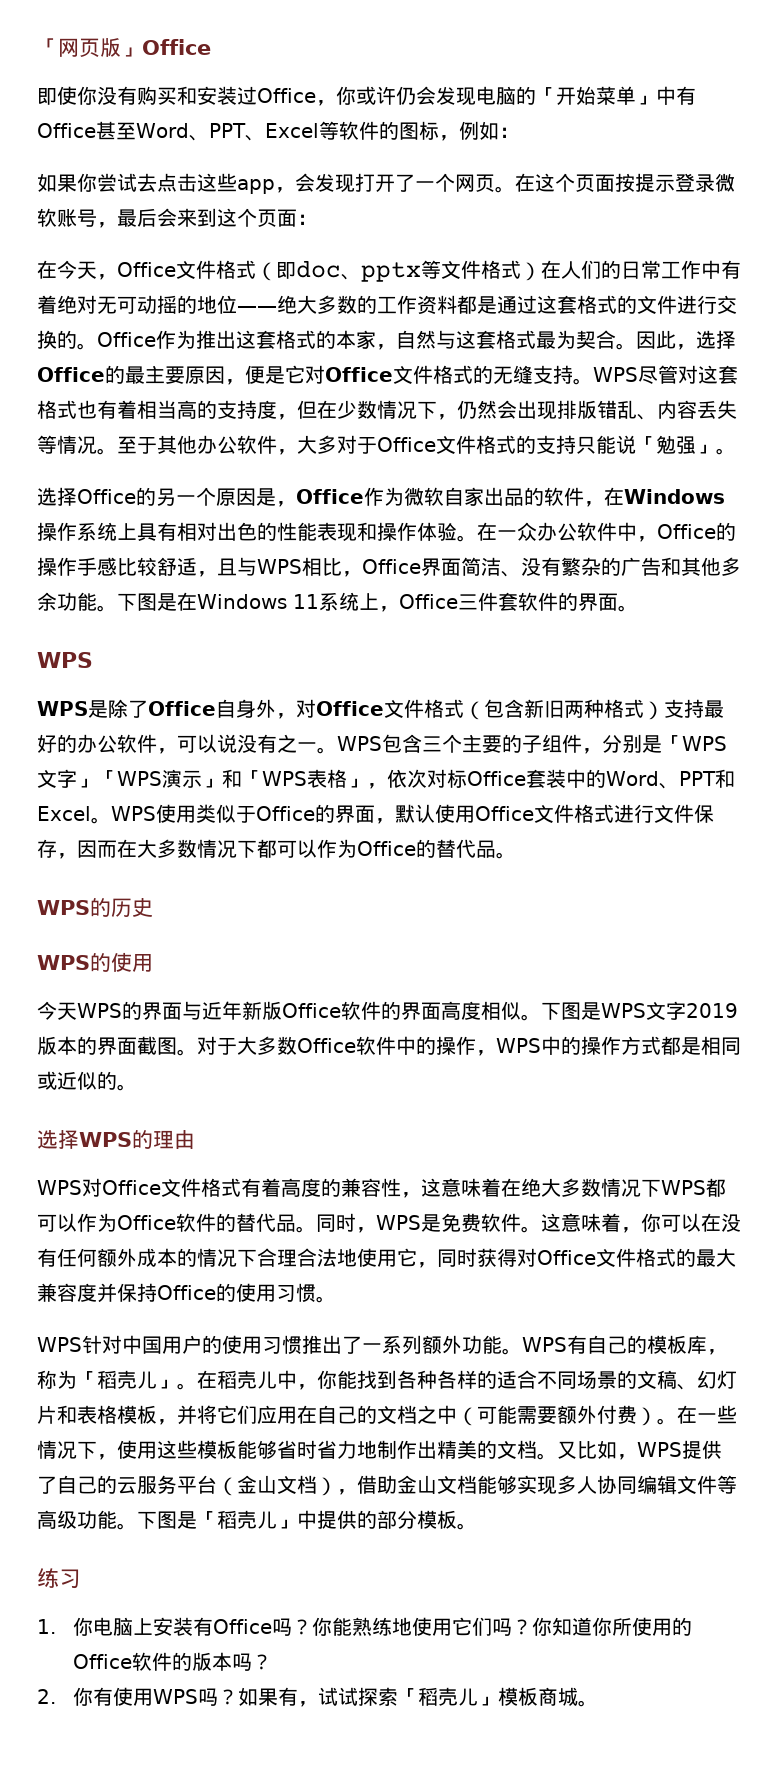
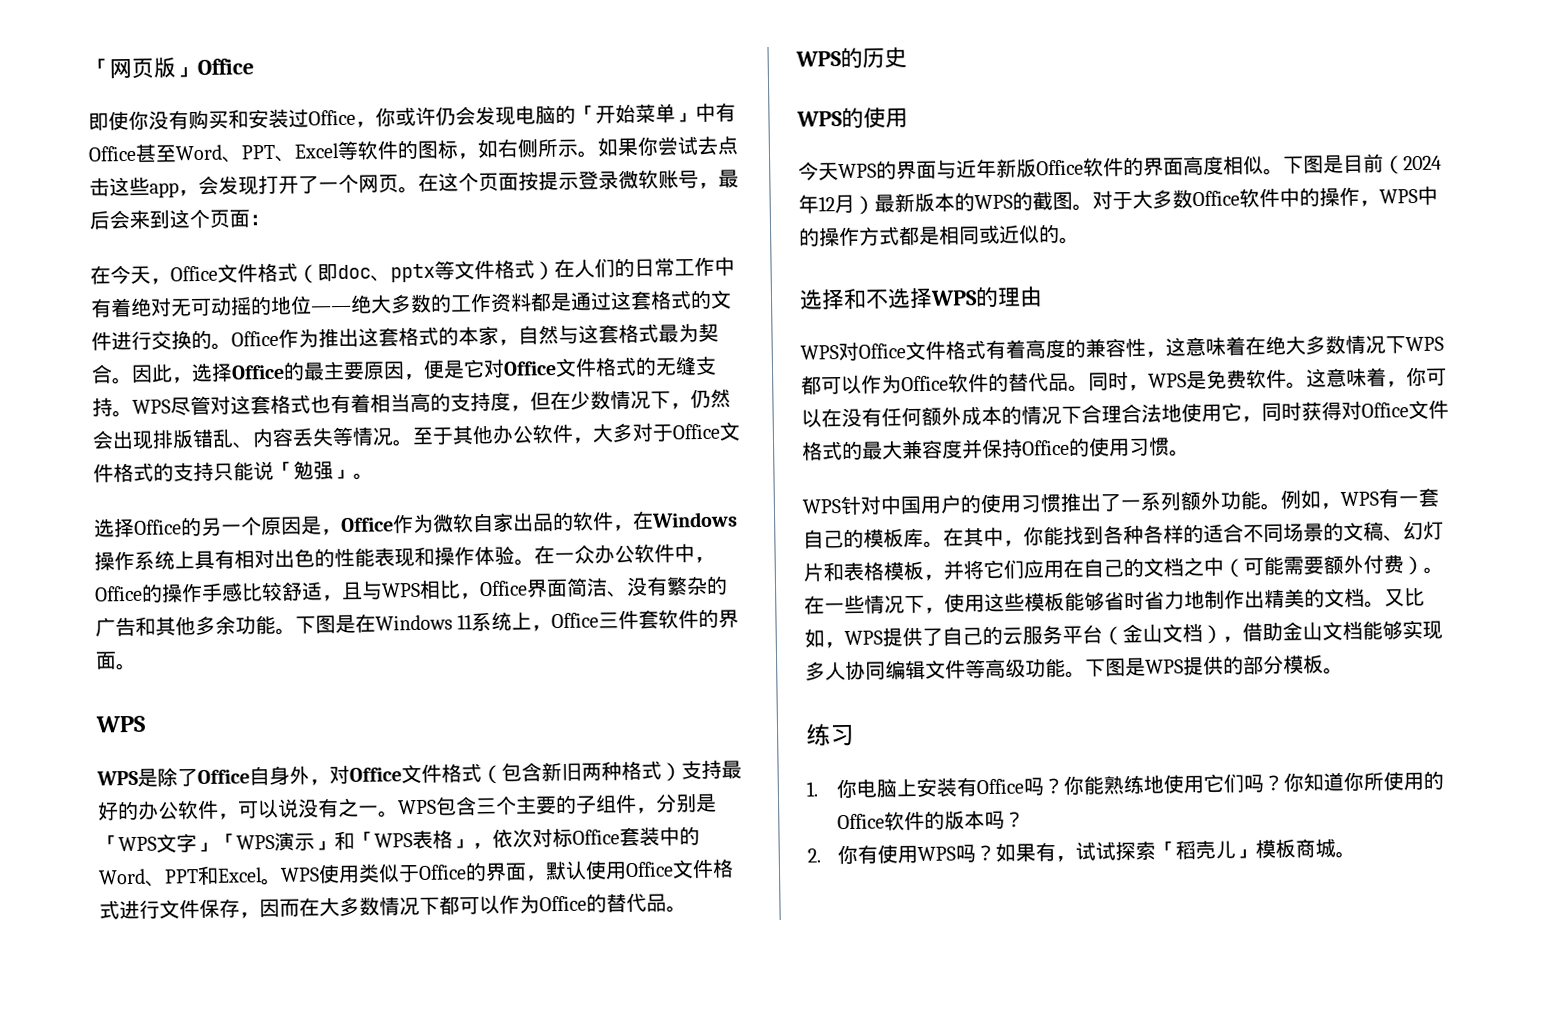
[458,121,519,140] 例如： // -> [477,138,599,159] 如右侧所示。
[601,1001,738,1020] [37,1036,137,1055] WPS文字2019版本的界面 -> [1343,153,1442,175] [798,191,1033,215] 目前（2024年12月）最新版本的WPS的
(79, 1139) none -> [843,287,933,309] 和不选择
[522,1335,727,1355] [37,1370,277,1390] WPS有自己的模板库，称为「稻壳儿」。在稻壳儿 -> [1280,487,1439,510] [803,527,984,549] 例如，WPS有一套自己的模板库。在其
[197,1510,317,1529] 「稻壳儿」中 -> [1145,659,1184,674] WPS

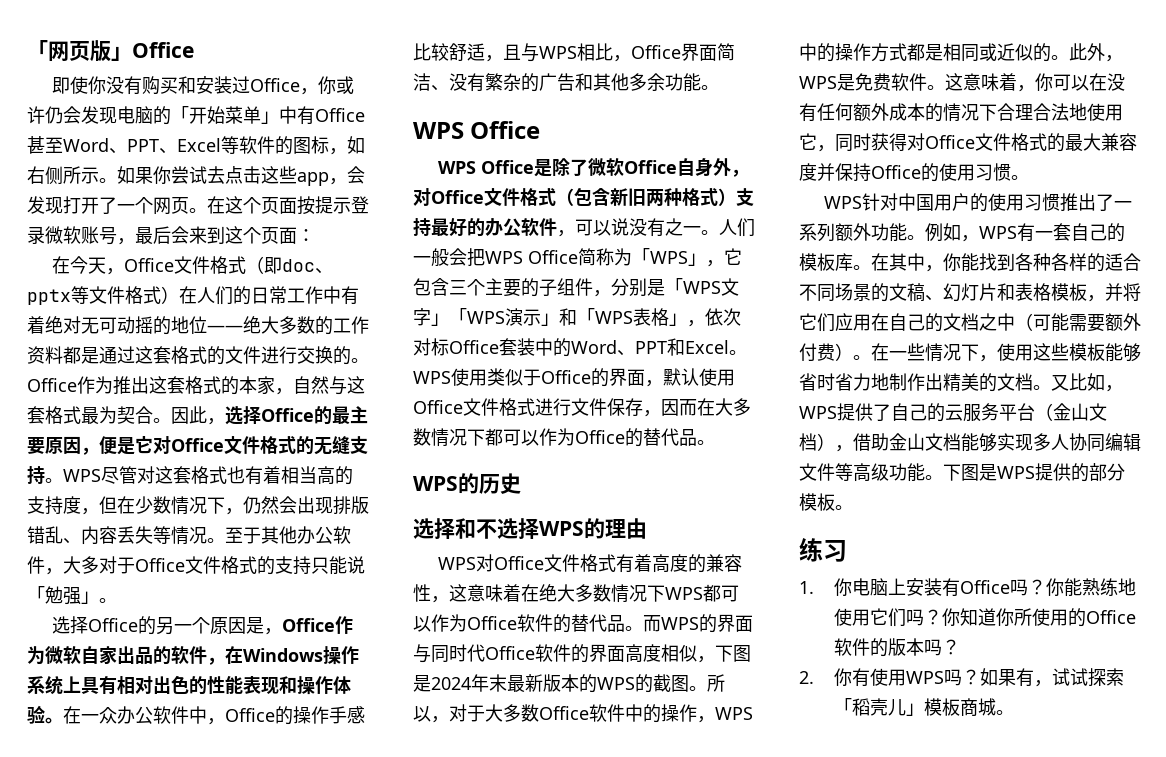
[295,608,740,634] [95,651,137,671] [95,715,145,733] [96,767,198,787] 下图是在Windows 11系统上，Office三件套软件的界面。 // WPS // WPS是除了 -> [413,121,541,139] [438,158,625,177] // WPS Office // WPS Office是除了微软
[397,799,437,815] WPS -> [719,218,755,237] [413,248,742,267] 人们一般会把WPS Office简称为「WPS」，它
[796,107,908,129] [798,153,1442,181] [798,185,1438,215] [799,223,1080,247] // WPS的使用 // 今天WPS的界面与近年新版Office软件的界面高度相似。下图是目前（2024年12月）最新版本的WPS的截图。对于大多数Office软件中的操作，WPS中的操作方式都是相同或近似的。 -> (521, 483) none
[1088,371,1129,391] 同时 -> [643,614,753,633] [413,644,751,663] [413,674,725,693] [413,704,753,723] [799,43,1105,62] 而WPS的界面与同时代Office软件的界面高度相似，下图是2024年末最新版本的WPS的截图。所以，对于大多数Office软件中的操作，WPS中的操作方式都是相同或近似的。此外

